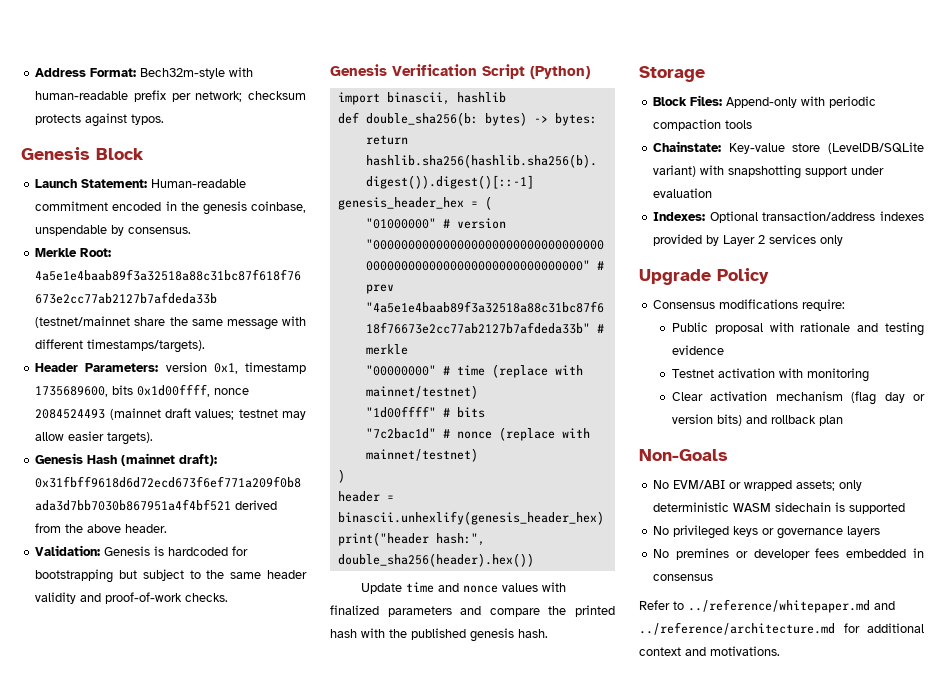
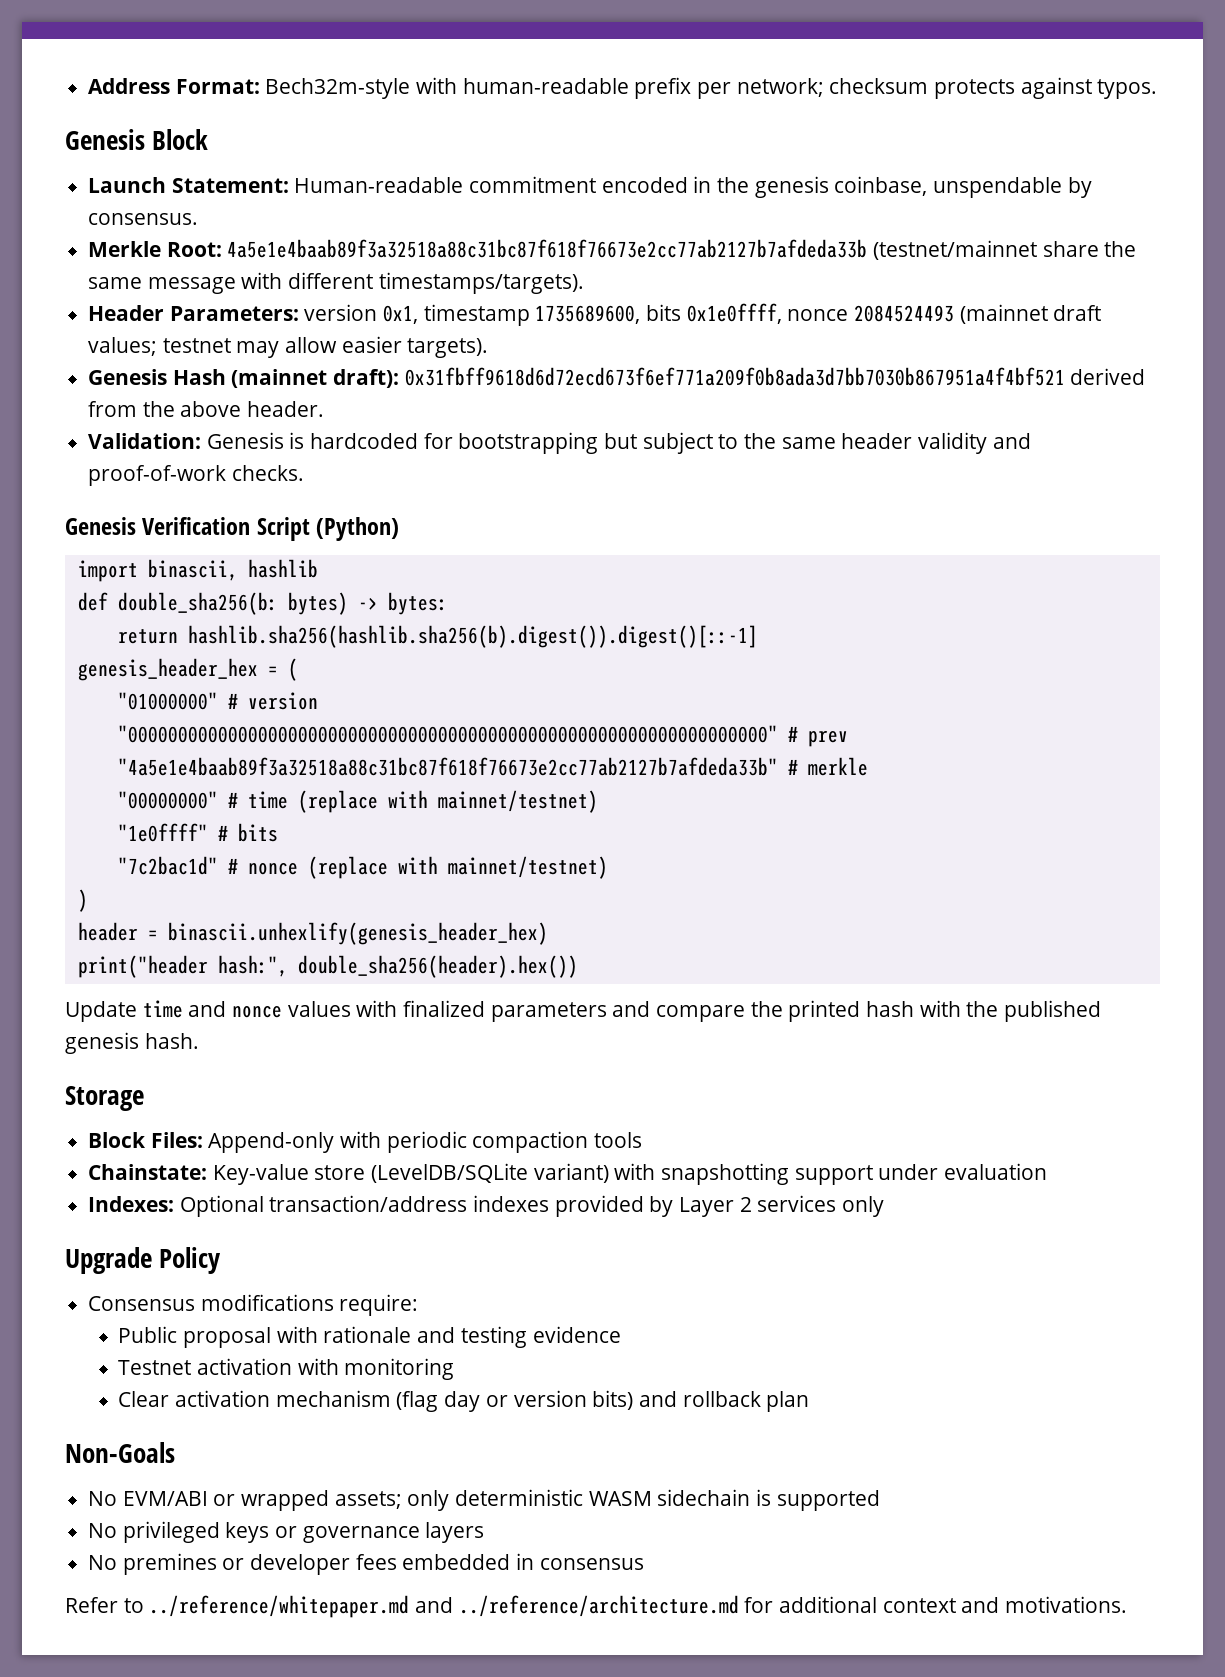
[137,384,211,397] 0x1d00ffff, -> [686,303,782,324] 0x1e0ffff,
[365,406,436,418] "1d00ffff" -> [117,823,208,842] "1e0ffff"

